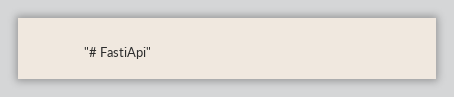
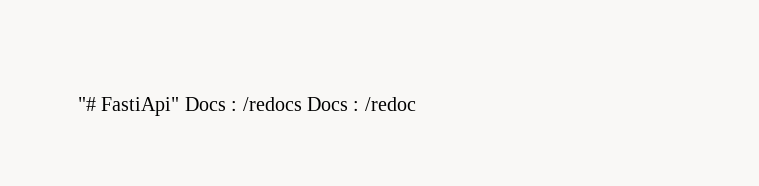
(152, 53) none -> [184,97,416,111] Docs : /redocs Docs : /redoc

